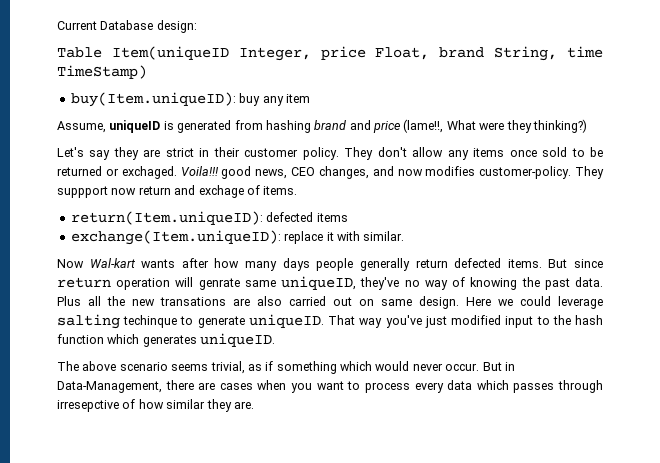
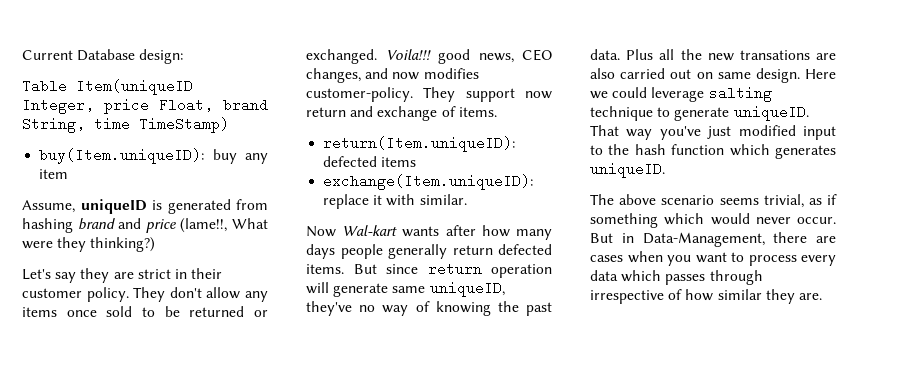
[121,166,177,179] exchaged. -> [306,49,377,64] exchanged.
[57,186,108,198] suppport -> [465,88,515,102] support
[198,185,244,198] exchage -> [377,106,438,121] exchange
[198,278,240,290] genrate -> [333,283,389,297] generate
[123,315,178,328] techinque -> [590,106,653,121] technique
[57,400,119,412] irresepctive -> [590,290,664,304] irrespective

